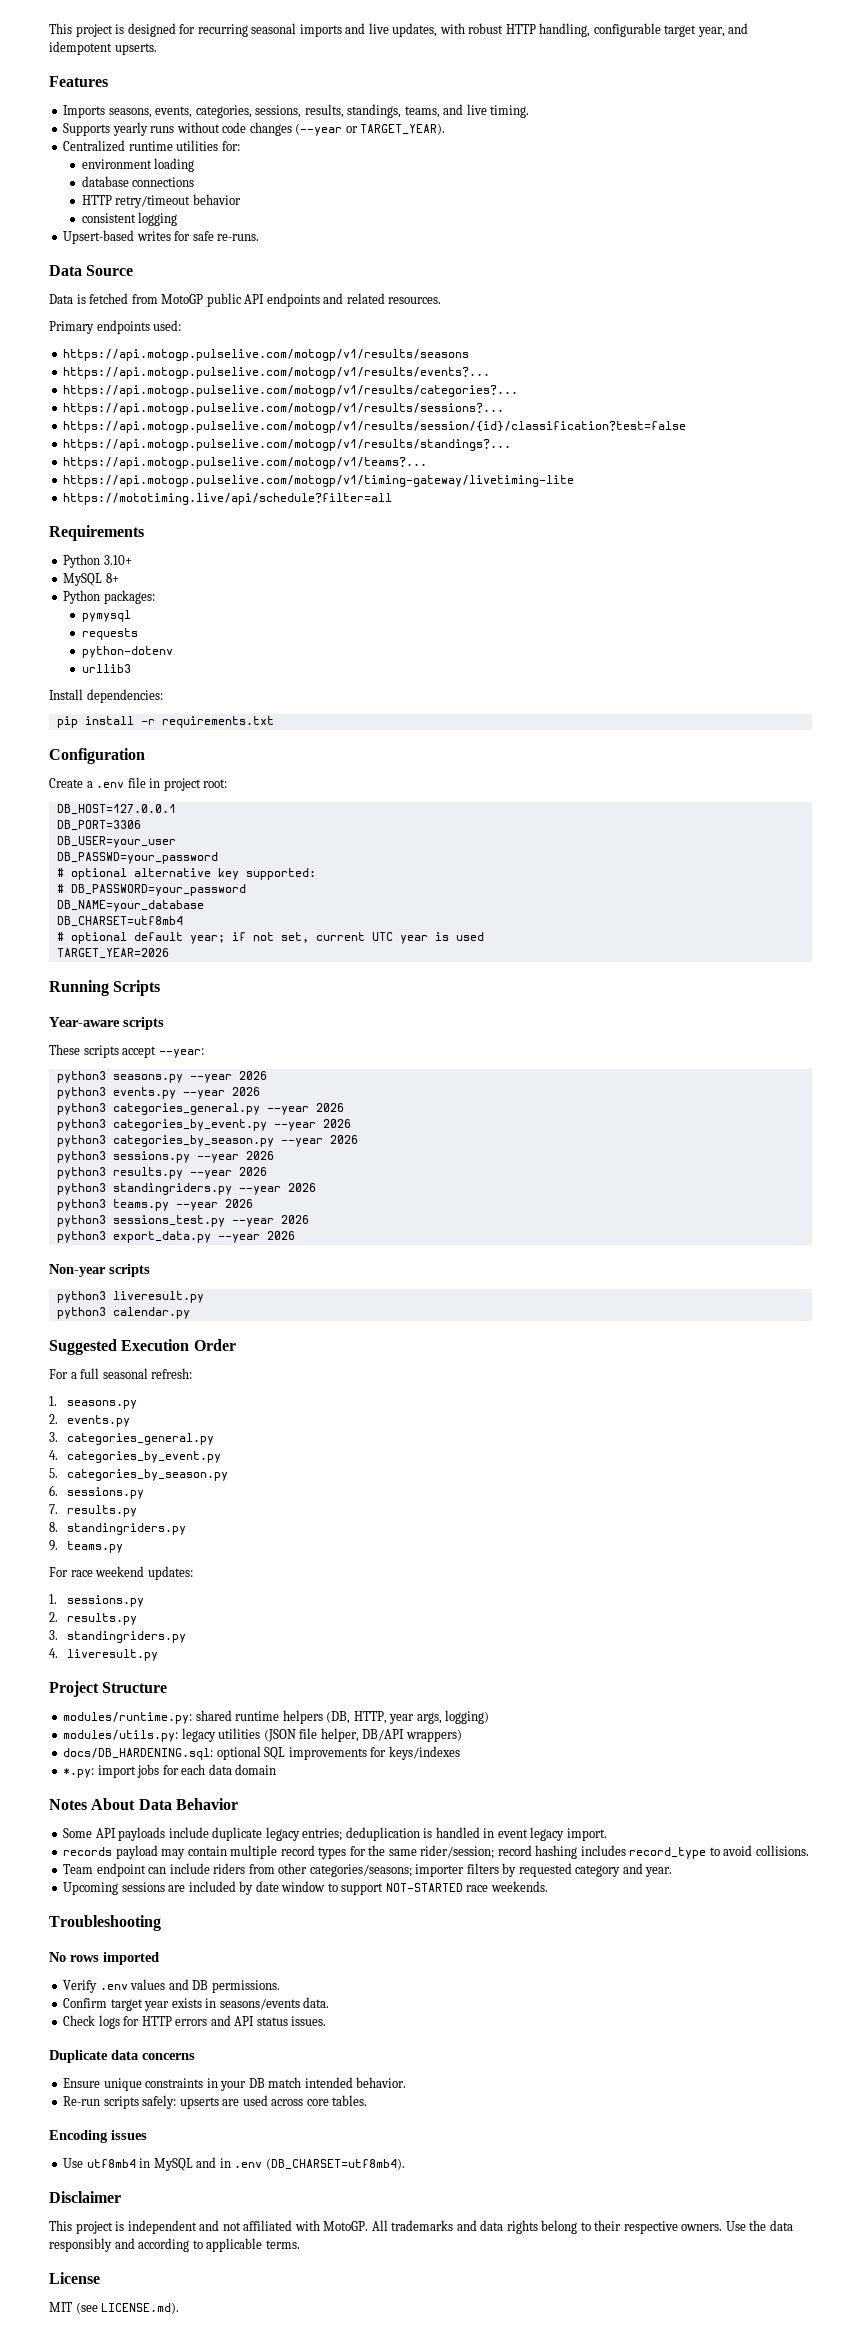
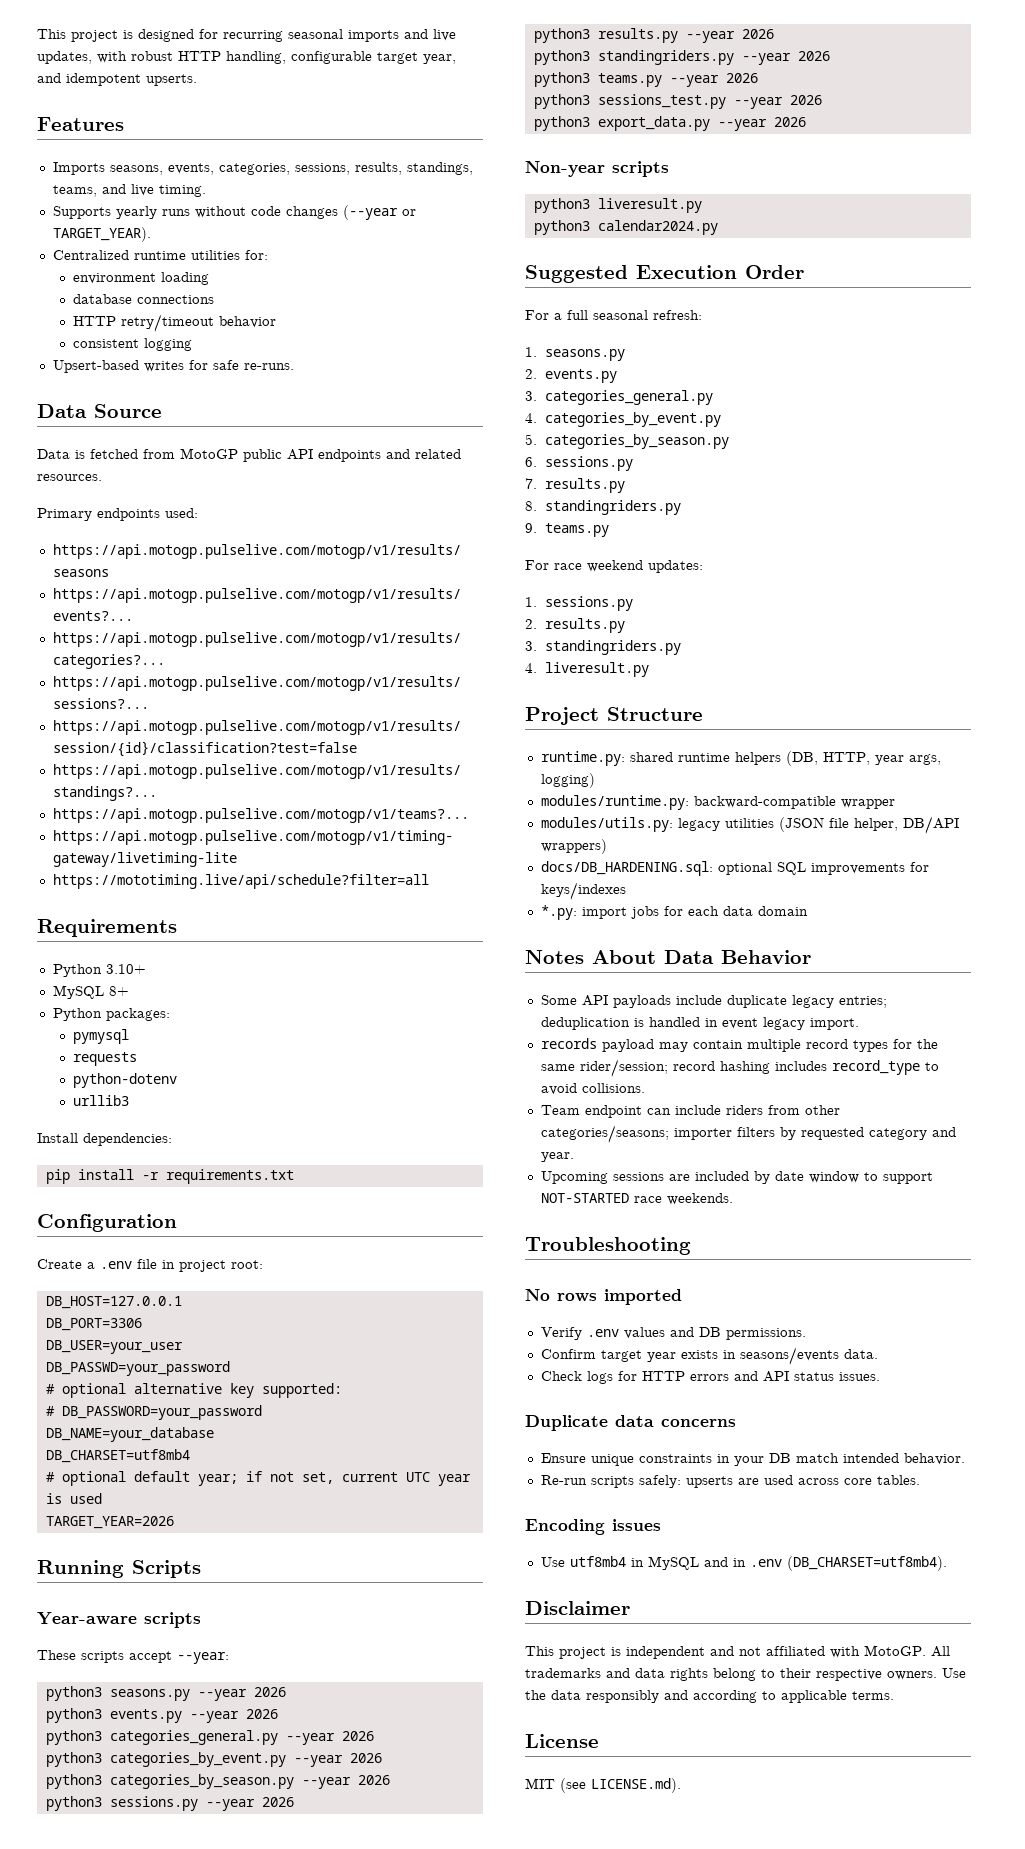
[112,1307,190,1319] calendar.py -> [597,220,718,235] calendar2024.py
[63,1712,193,1724] modules/runtime.py: -> [540,751,625,766] runtime.py:
(490, 1717) none -> [540,795,895,810] // modules/runtime.py: backward-compatible wrapper

